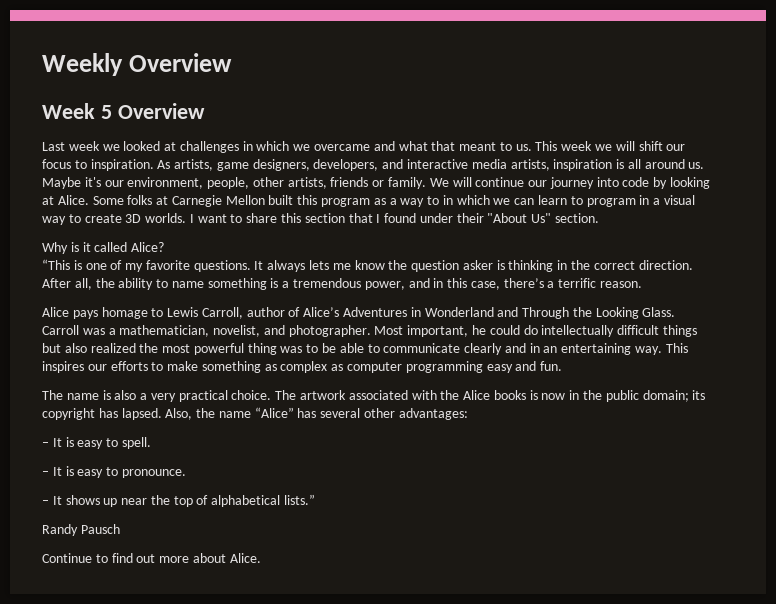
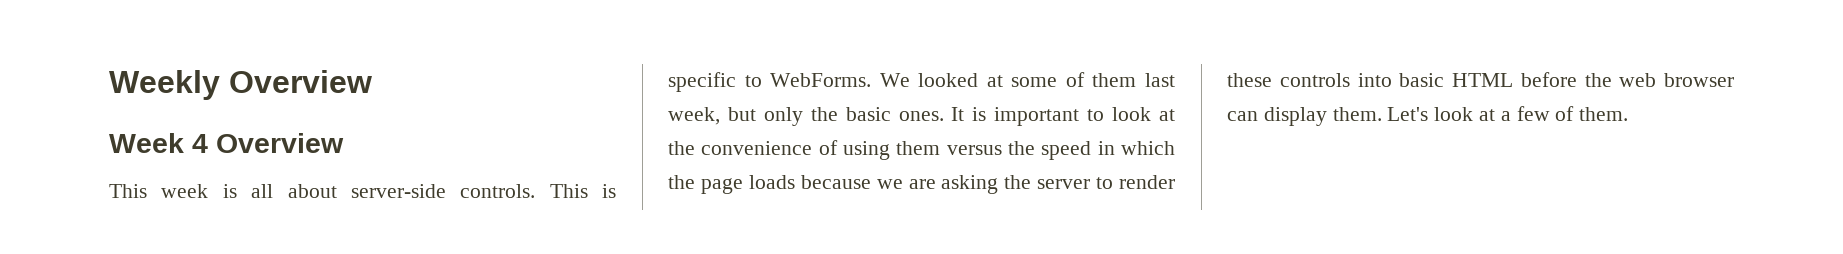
[100,103,205,119] [42,141,686,153] [42,159,705,171] [42,177,711,189] [42,195,695,207] [42,213,600,225] [42,242,165,254] [42,259,693,272] [42,278,643,290] [42,307,676,319] [42,325,697,337] [42,343,688,355] [42,361,563,373] [42,390,706,402] [42,407,468,420] [42,437,151,449] [42,466,186,478] [42,494,316,507] [42,524,120,536] [42,553,261,563] 5 Overview // Last week we looked at challenges in which we overcame and what that meant to us. This week we will shift our focus to inspiration. As artists, game designers, developers, and interactive media artists, inspiration is all around us. Maybe it's our environment, people, other artists, friends or family. We will continue our journey into code by looking at Alice. Some folks at Carnegie Mellon built this program as a way to in which we can learn to program in a visual way to create 3D worlds. I want to share this section that I found under their "About Us" section. // Why is it called Alice? // “This is one of my favorite questions. It always lets me know the question asker is thinking in the correct direction. After all, the ability to name something is a tremendous power, and in this case, there’s a terrific reason. // Alice pays homage to Lewis Carroll, author of Alice’s Adventures in Wonderland and Through the Looking Glass. Carroll was a mathematician, novelist, and photographer. Most important, he could do intellectually difficult things but also realized the most powerful thing was to be able to communicate clearly and in an entertaining way. This inspires our efforts to make something as complex as computer programming easy and fun. // The name is also a very practical choice. The artwork associated with the Alice books is now in the public domain; its copyright has lapsed. Also, the name “Alice” has several other advantages: // – It is easy to spell. // – It is easy to pronounce. // – It shows up near the top of alphabetical lists.” // Randy Pausch // Continue to find out more about Alice. -> [192,133,344,153] [109,184,616,198] [668,72,1175,92] [668,107,1175,126] [668,140,1175,160] [668,175,1175,194] [1227,72,1734,87] [1227,106,1629,126] 4 Overview // This week is all about server-side controls. This is specific to WebForms. We looked at some of them last week, but only the basic ones. It is important to look at the convenience of using them versus the speed in which the page loads because we are asking the server to render these controls into basic HTML before the web browser can display them. Let's look at a few of them.

